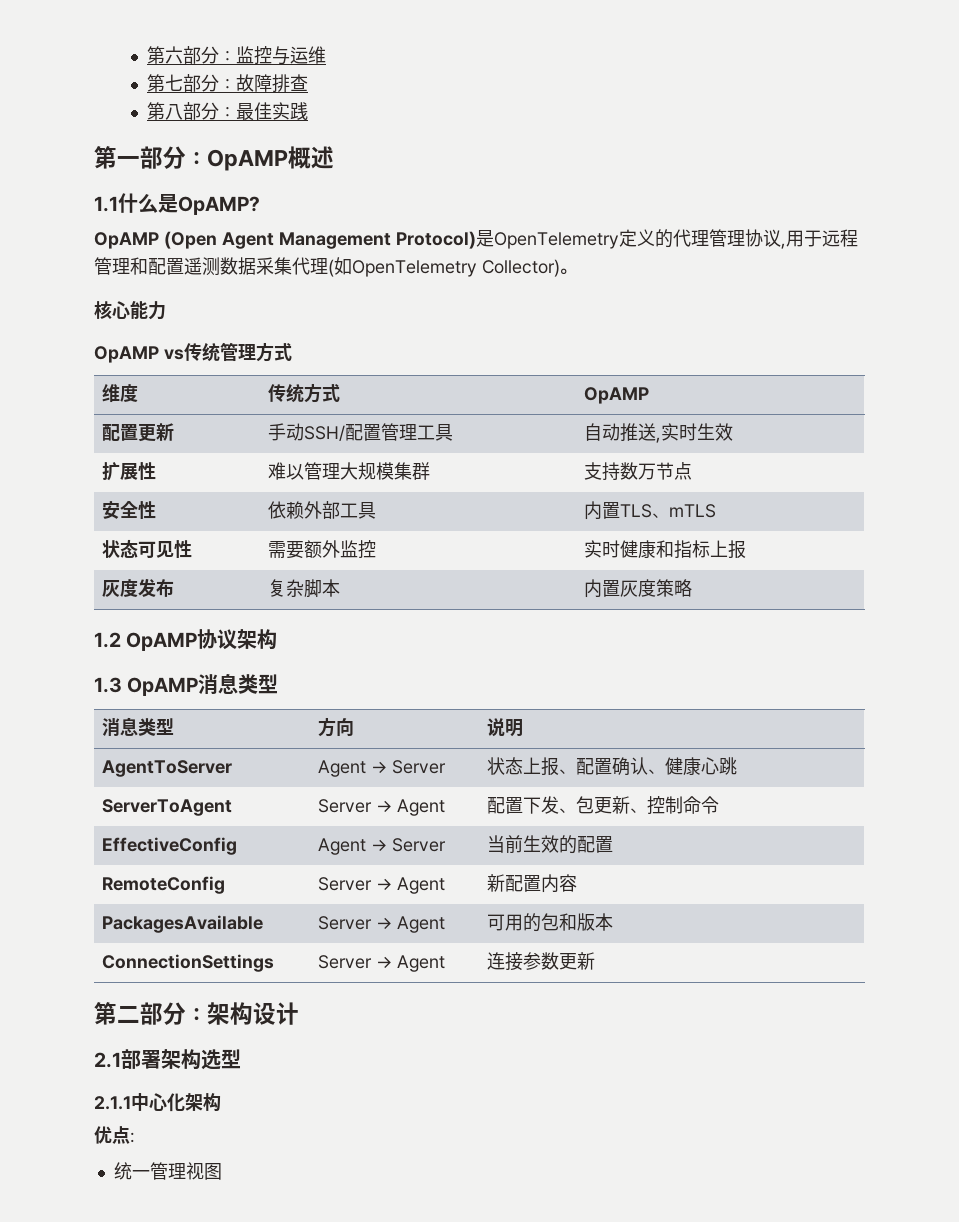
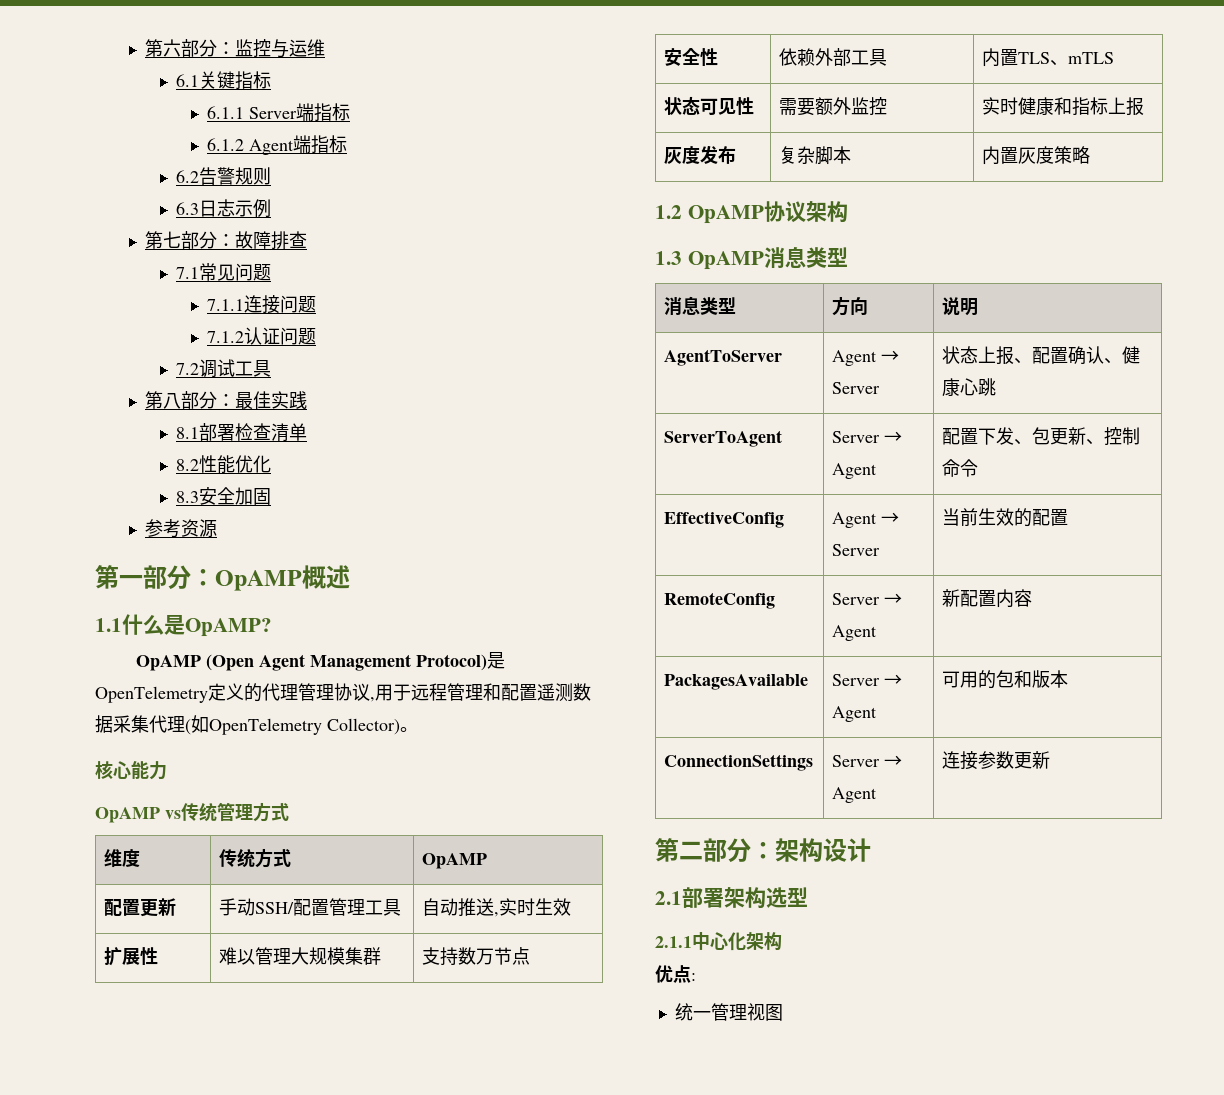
(326, 55) none -> [176,71,272,90] [206,103,350,122] [206,135,347,155] [176,167,272,185] [176,199,272,218] // 6.1关键指标 // 6.1.1 Server端指标 // 6.1.2 Agent端指标 // 6.2告警规则 // 6.3日志示例
(308, 82) none -> [176,263,272,281] [206,295,316,314] [206,327,316,345] [176,359,272,378] // 7.1常见问题 // 7.1.1连接问题 // 7.1.2认证问题 // 7.2调试工具
(308, 111) none -> [176,423,308,442] [176,455,272,474] [176,487,272,505] [145,519,218,538] // 8.1部署检查清单 // 8.2性能优化 // 8.3安全加固 // 参考资源

